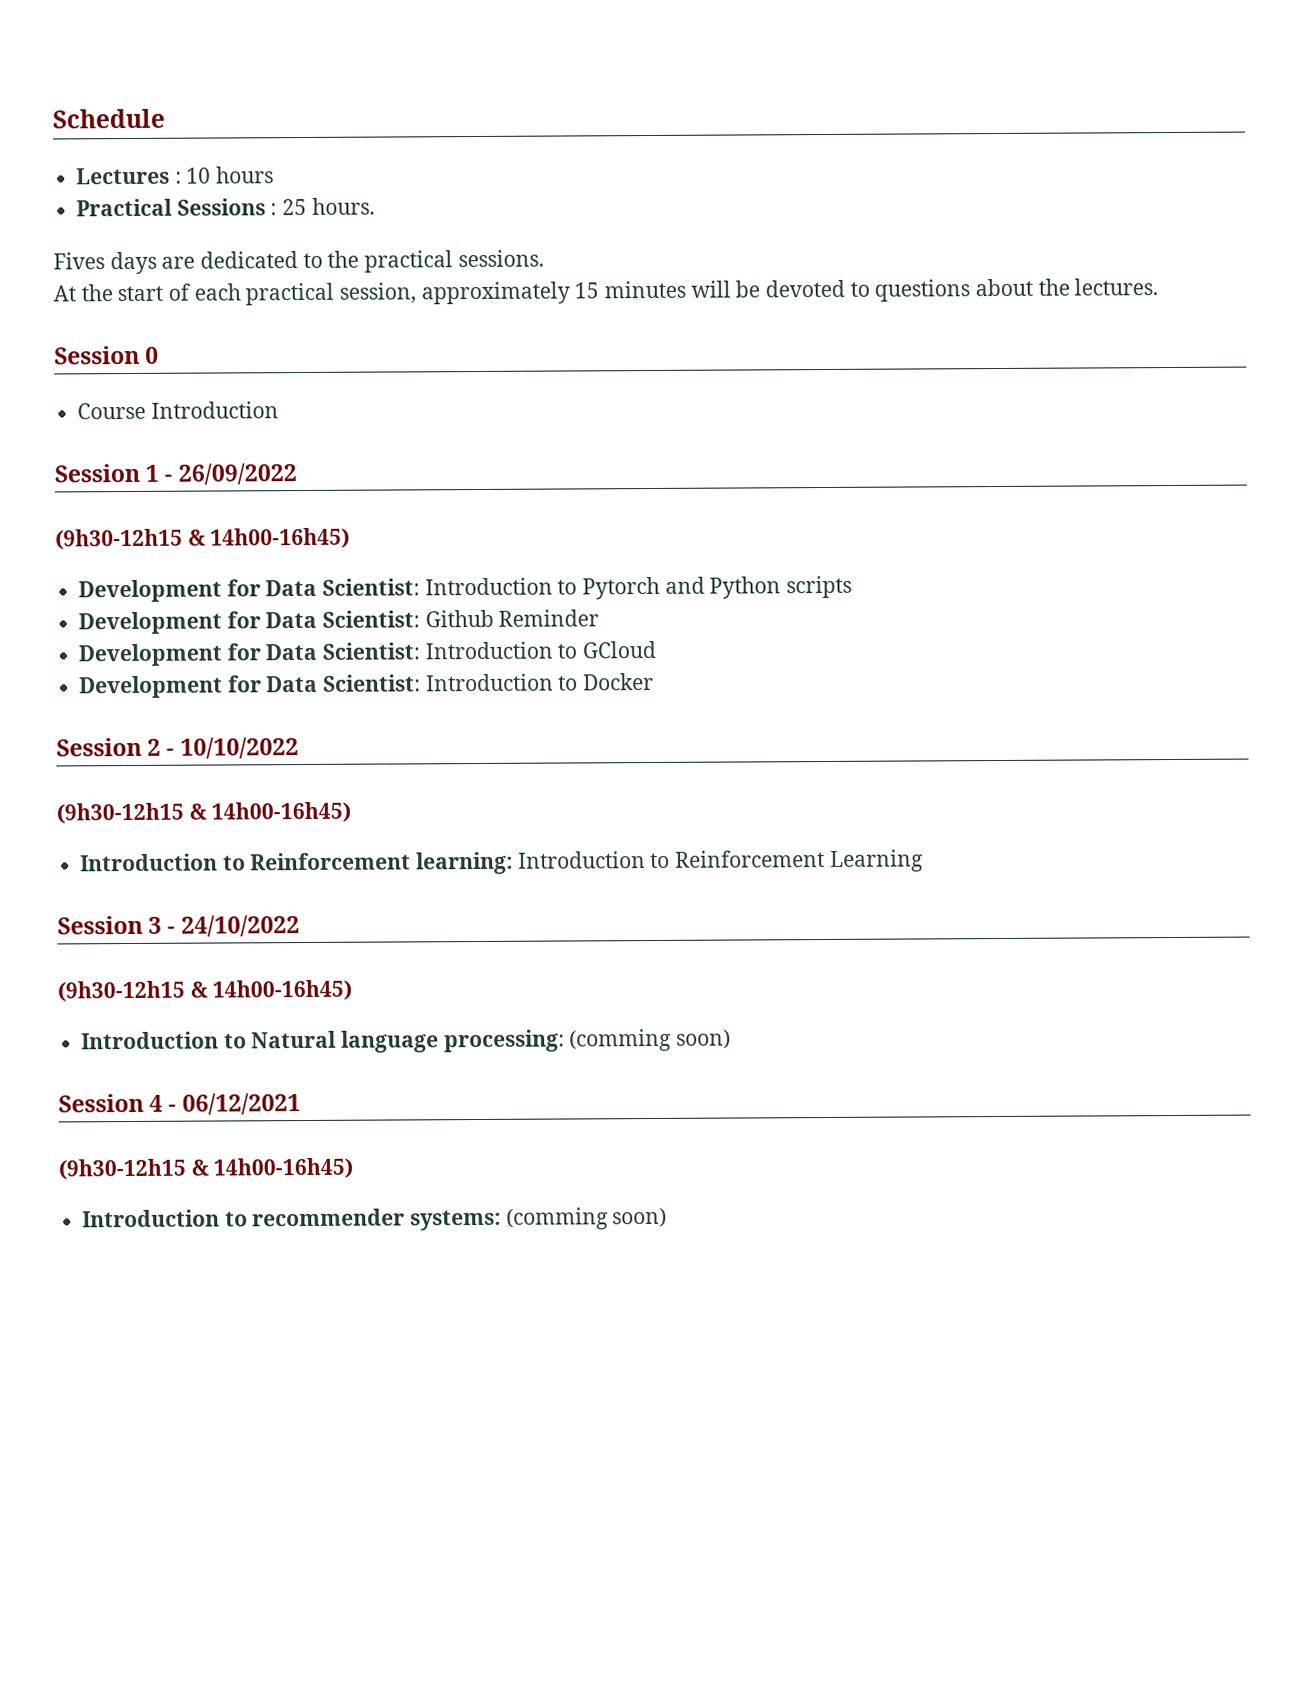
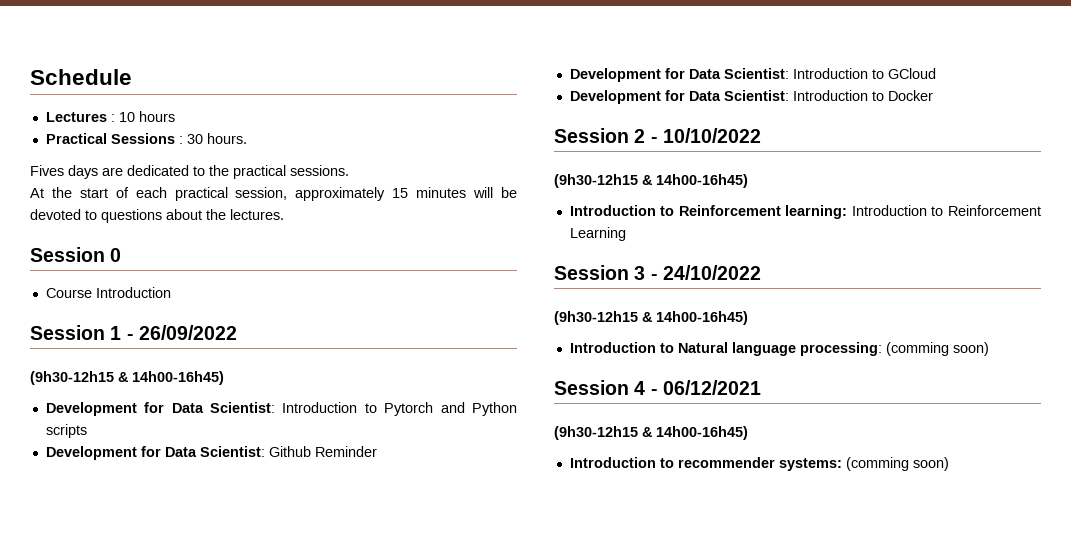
[282,198,308,216] 25 -> [186,134,203,144] 30

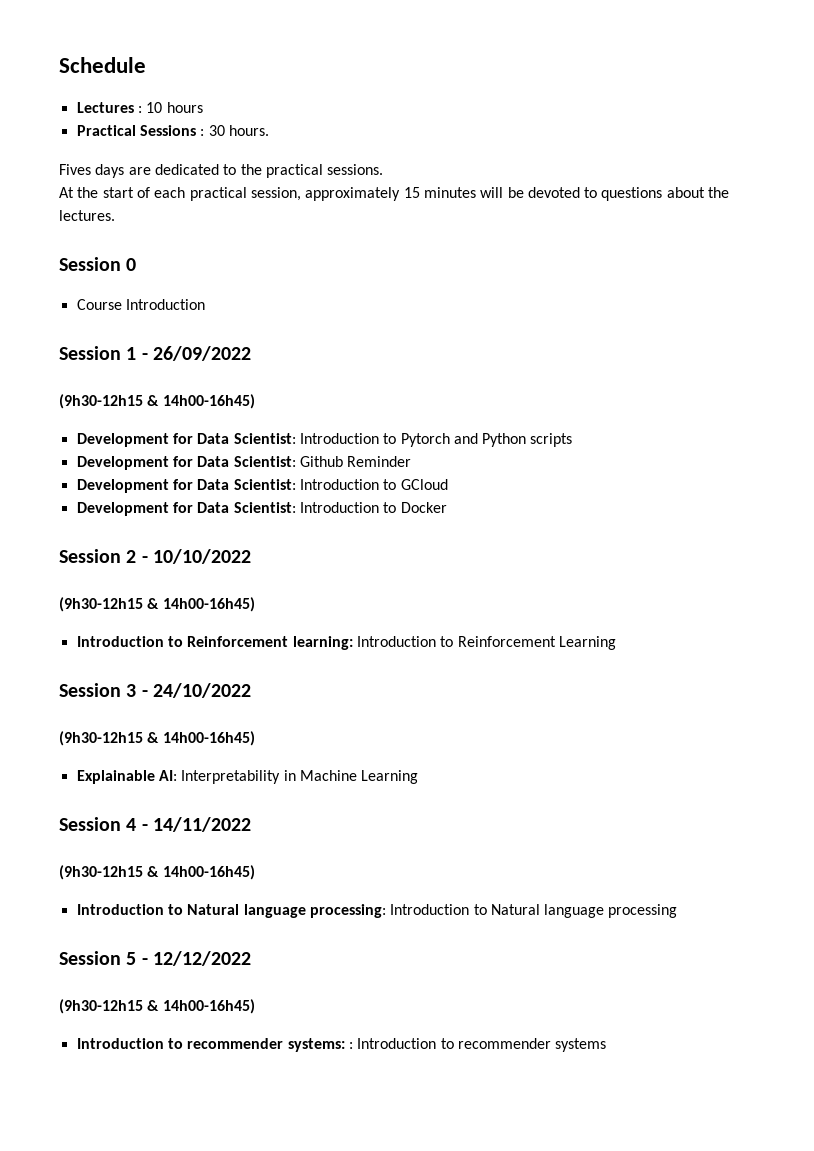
(748, 318) none -> [76,770,419,784] [59,817,252,832] [59,865,255,880] // Explainable AI: Interpretability in Machine Learning // Session 4 - 14/11/2022 // (9h30-12h15 & 14h00-16h45)
[885,342,989,356] [554,380,761,395] (comming soon) // Session 4 - 06/12/2021 -> [390,904,678,918] [59,951,252,966] Introduction to Natural language processing // Session 5 - 12/12/2022
[845,457,949,471] (comming soon) -> [348,1038,607,1052] : Introduction to recommender systems

